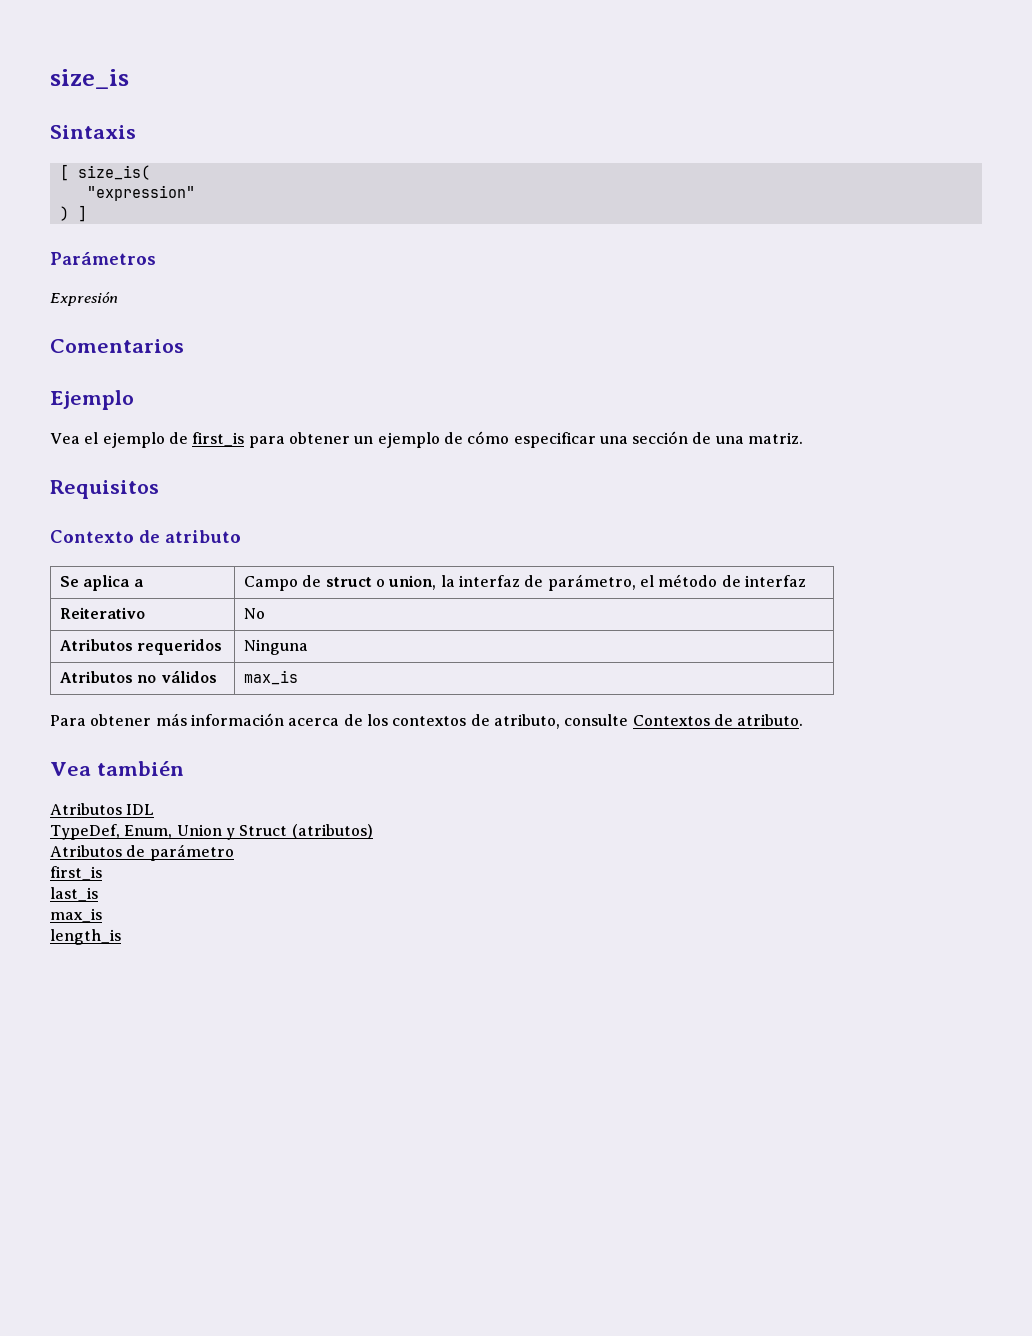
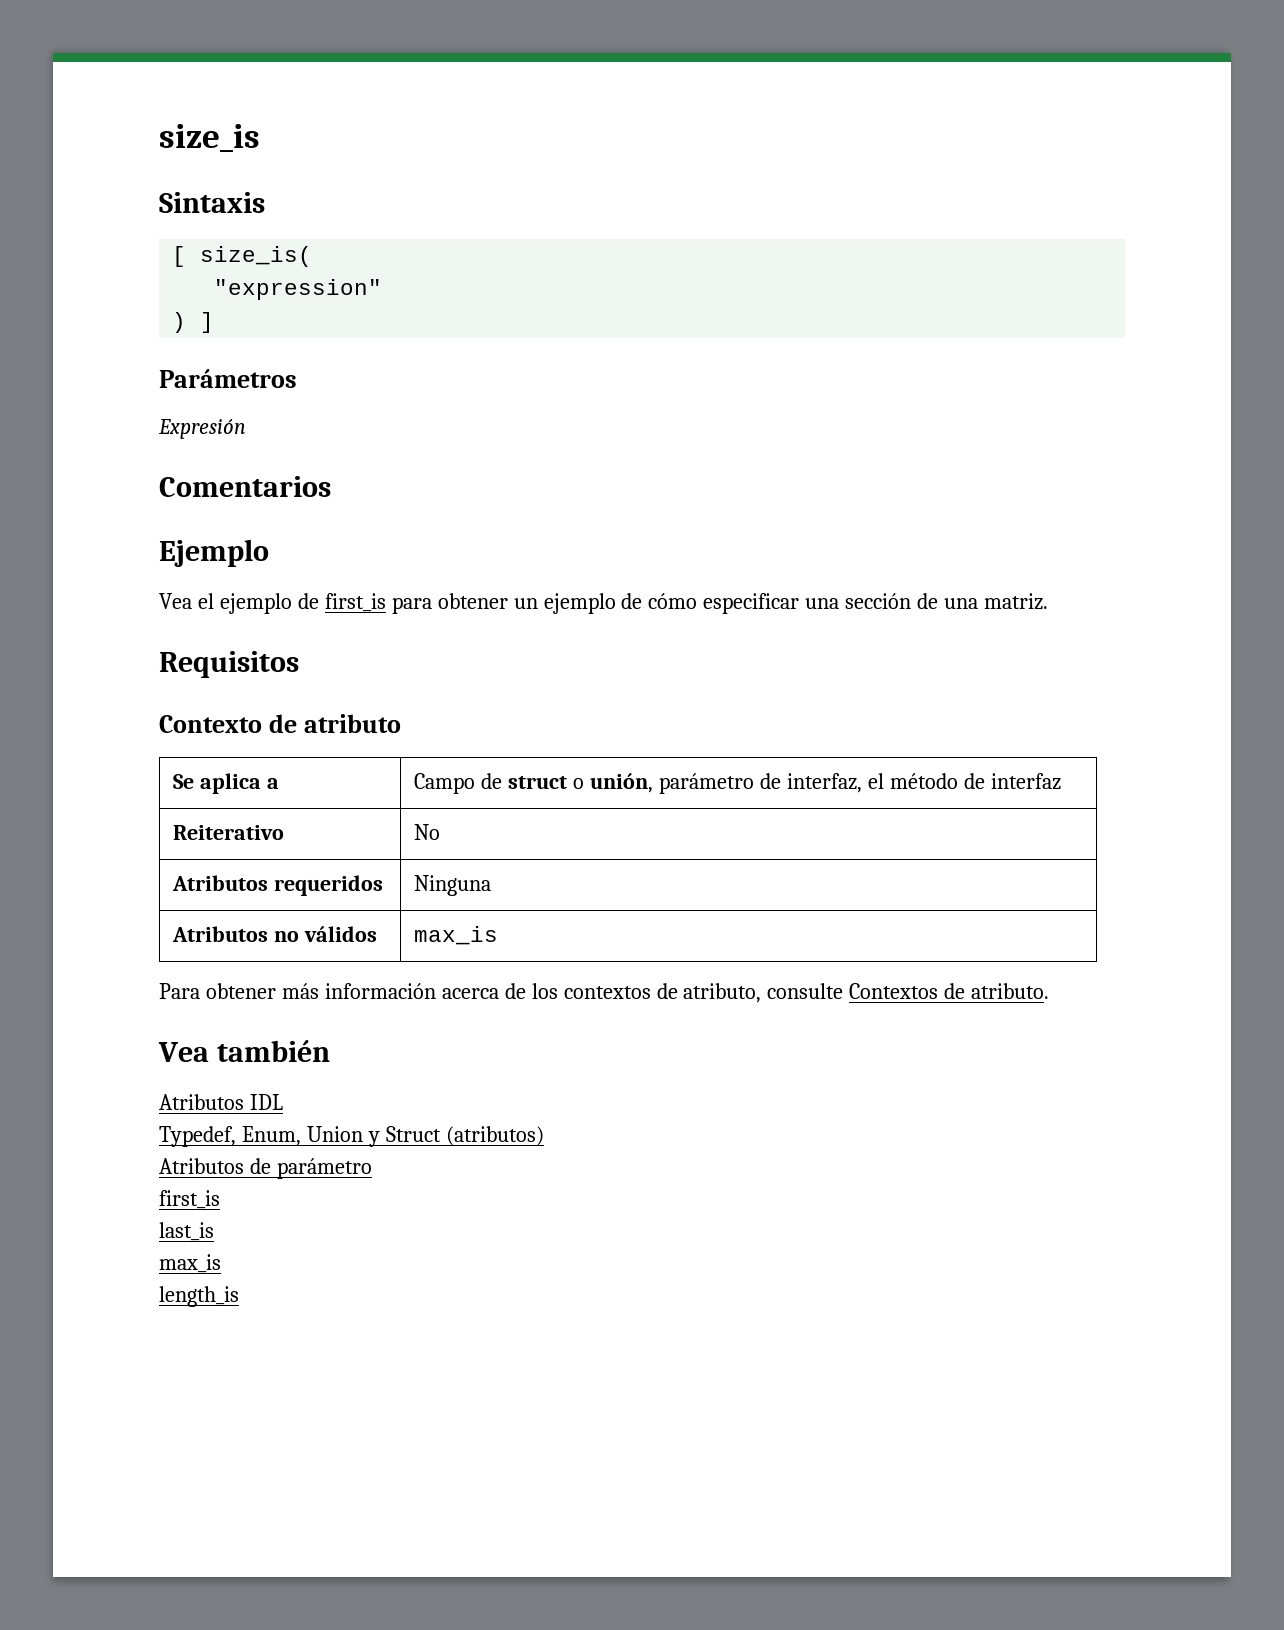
[388,574,636,591] union, la interfaz de parámetro, -> [590,773,863,794] unión, parámetro de interfaz,
[50,824,120,840] TypeDef, -> [159,1126,236,1147] Typedef,

